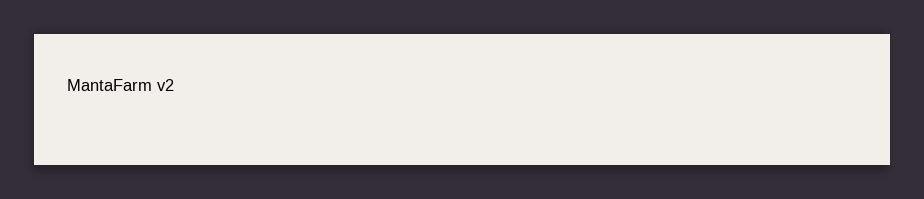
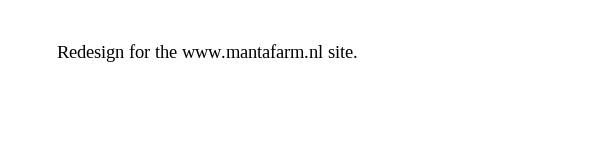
[67,79,174,91] MantaFarm v2 -> [57,44,358,62] Redesign for the www.mantafarm.nl site.

